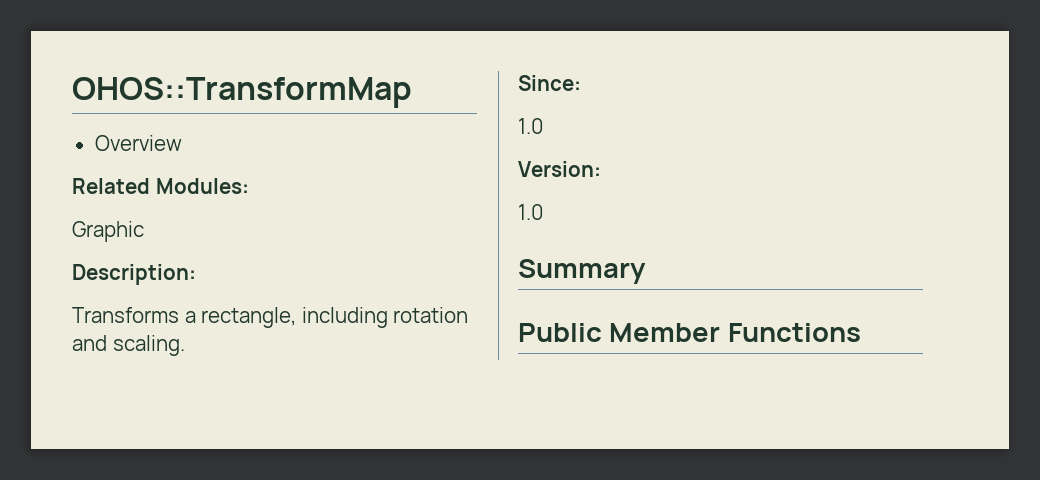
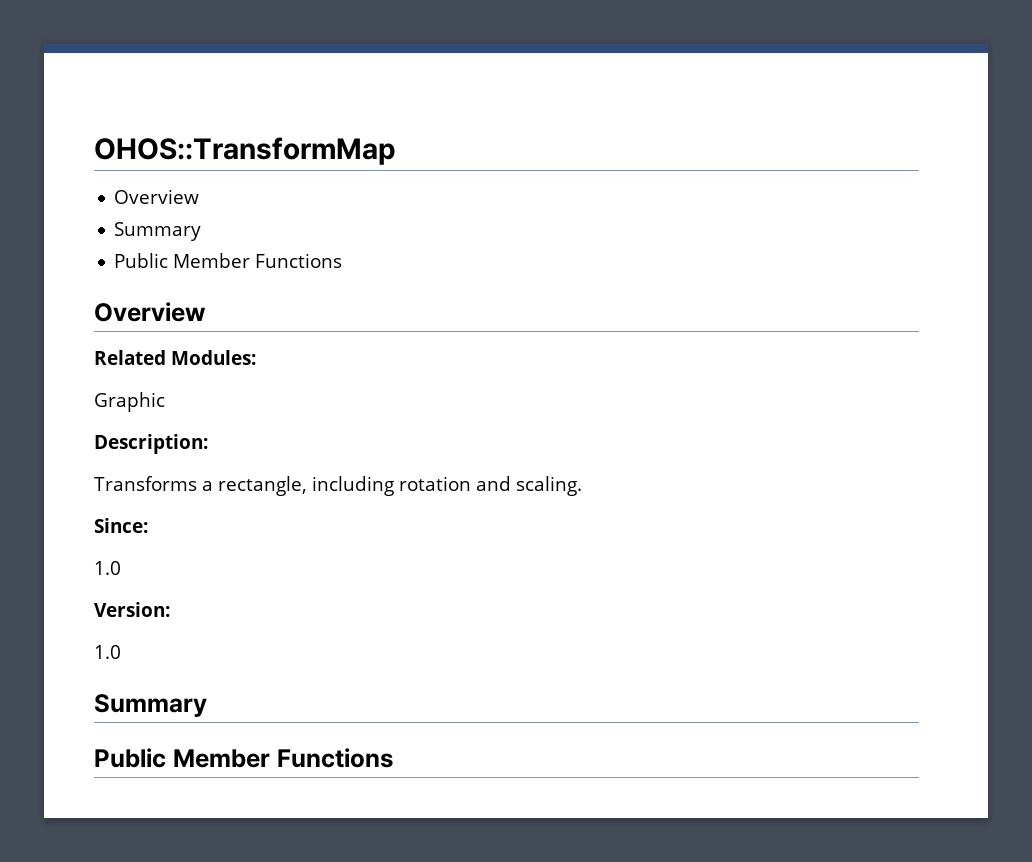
(182, 143) none -> [114,222,202,241] [114,253,343,268] [94,302,206,322] // Summary // Public Member Functions // Overview

